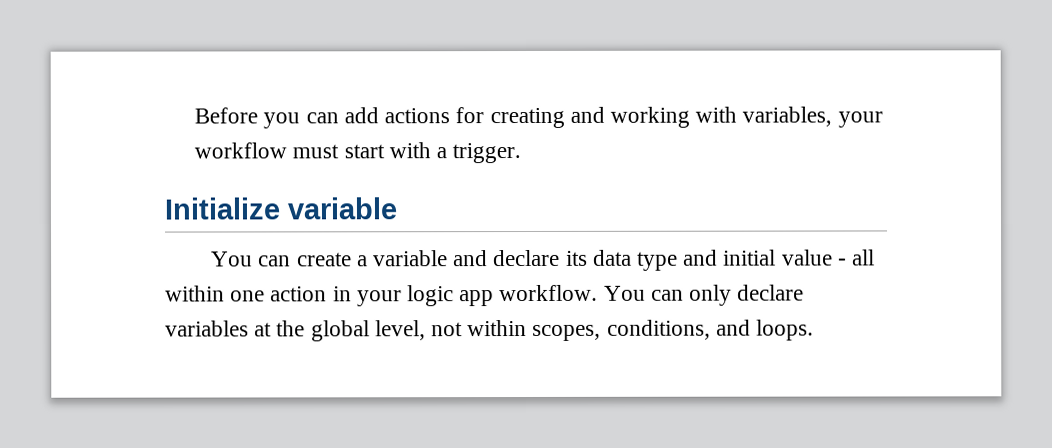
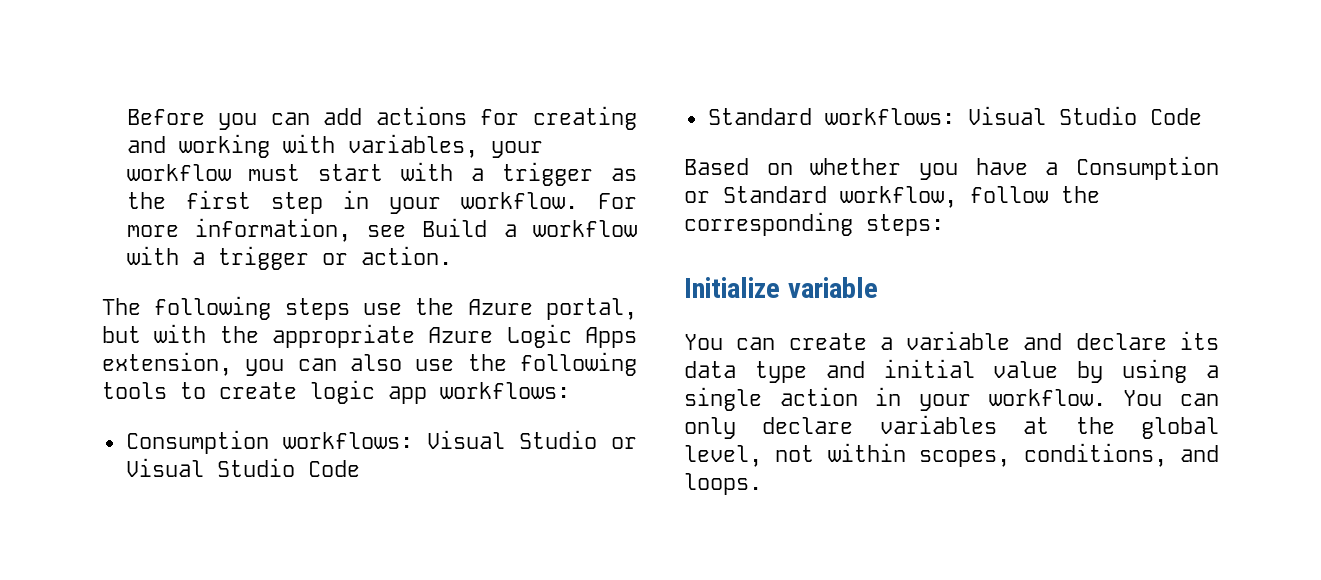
[452,143,522,164] trigger. -> [502,162,637,186] [126,190,637,214] [126,218,637,242] [126,246,452,270] [102,296,637,320] [102,324,637,348] [102,352,637,376] [102,380,570,404] [125,430,637,454] [125,458,360,477] [707,106,1202,125] [684,156,1219,180] [684,186,1100,208] [684,212,944,236] trigger as the first step in your workflow. For more information, see Build a workflow with a trigger or action. // The following steps use the Azure portal, but with the appropriate Azure Logic Apps extension, you can also use the following tools to create logic app workflows: // Consumption workflows: Visual Studio or Visual Studio Code // Standard workflows: Visual Studio Code // Based on whether you have a Consumption or Standard workflow, follow the corresponding steps:
[837,249,876,266] [165,285,266,302] - all within one -> [1077,359,1219,383] [684,387,762,411] by using a single
[407,285,495,307] logic app -> (971, 402) none

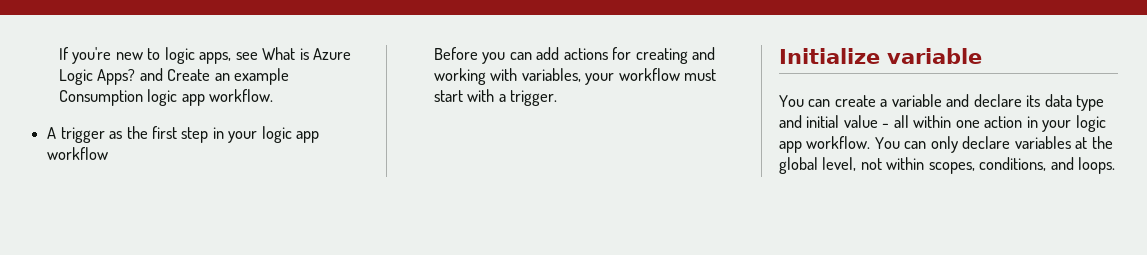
(126, 117) none -> [58,47,351,64] [58,68,290,85] [58,89,274,106] [47,126,320,143] [47,147,109,160] If you're new to logic apps, see What is Azure Logic Apps? and Create an example Consumption logic app workflow. // A trigger as the first step in your logic app workflow //
[502,162,637,186] [126,190,637,214] [126,218,637,242] [126,246,452,270] [102,296,637,320] [102,324,637,348] [102,352,637,376] [102,380,570,404] [125,430,637,454] [125,458,360,477] [707,106,1202,125] [684,156,1219,180] [684,186,1100,208] [684,212,944,236] trigger as the first step in your workflow. For more information, see Build a workflow with a trigger or action. // The following steps use the Azure portal, but with the appropriate Azure Logic Apps extension, you can also use the following tools to create logic app workflows: // Consumption workflows: Visual Studio or Visual Studio Code // Standard workflows: Visual Studio Code // Based on whether you have a Consumption or Standard workflow, follow the corresponding steps: -> [510,90,558,106] trigger.
[1077,359,1219,383] [684,387,762,411] by using a single -> [882,115,980,128] - all within one
(971, 402) none -> [1075,115,1106,132] [779,141,802,153] logic app

